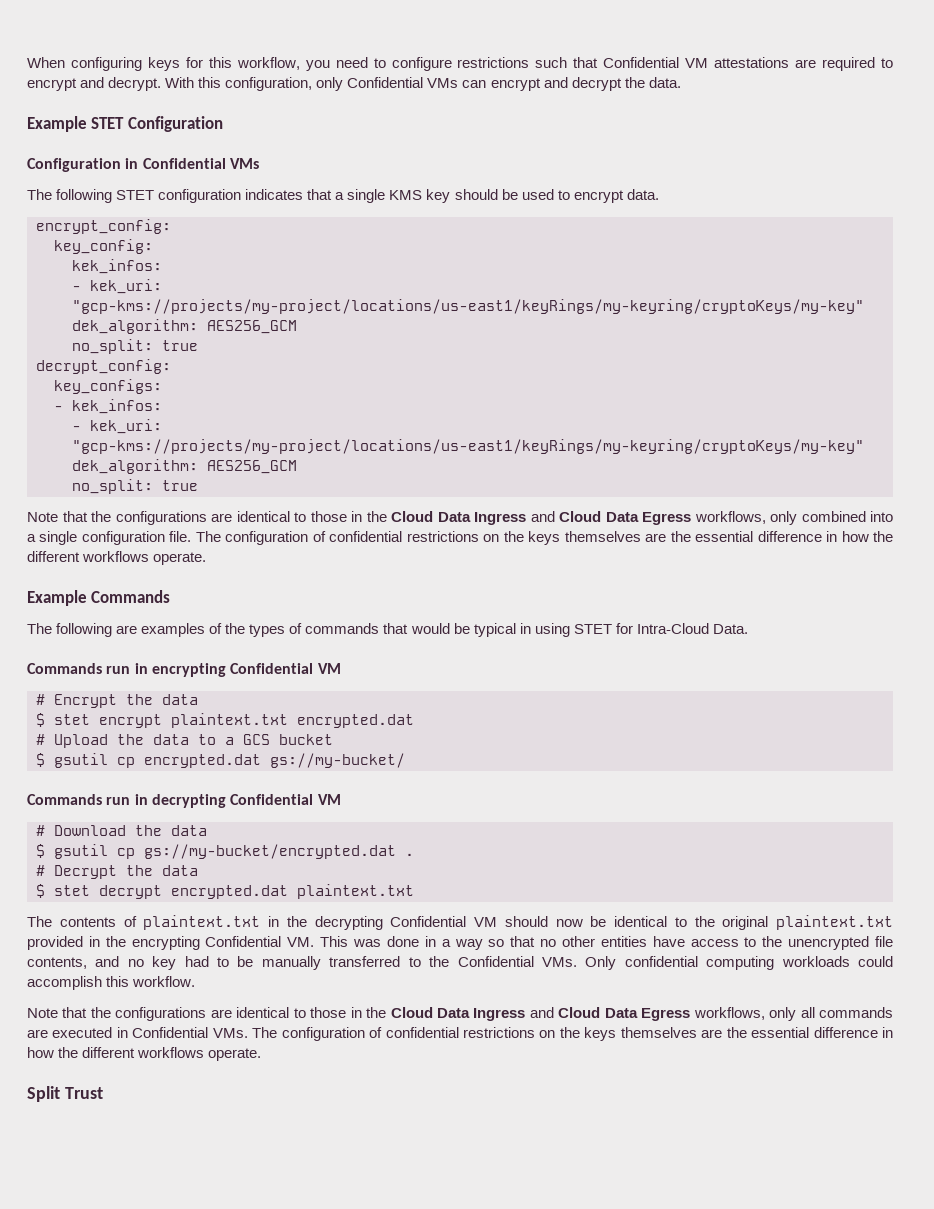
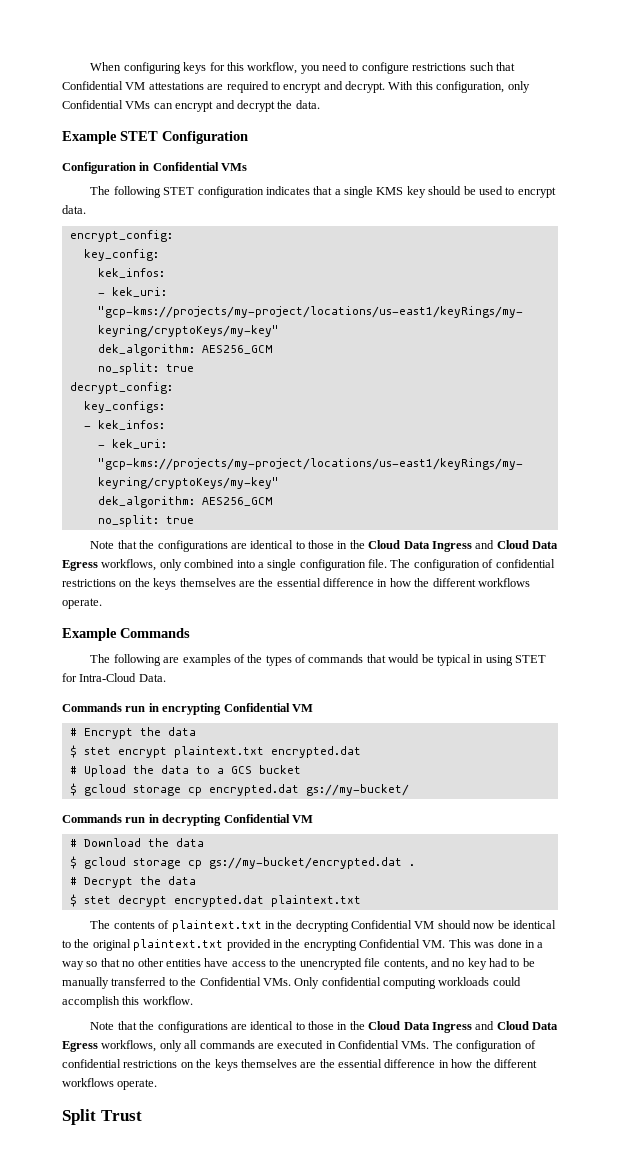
[54,753,108,768] gsutil -> [83,784,181,796] gcloud storage
[54,844,108,859] gsutil -> [83,857,181,869] gcloud storage

